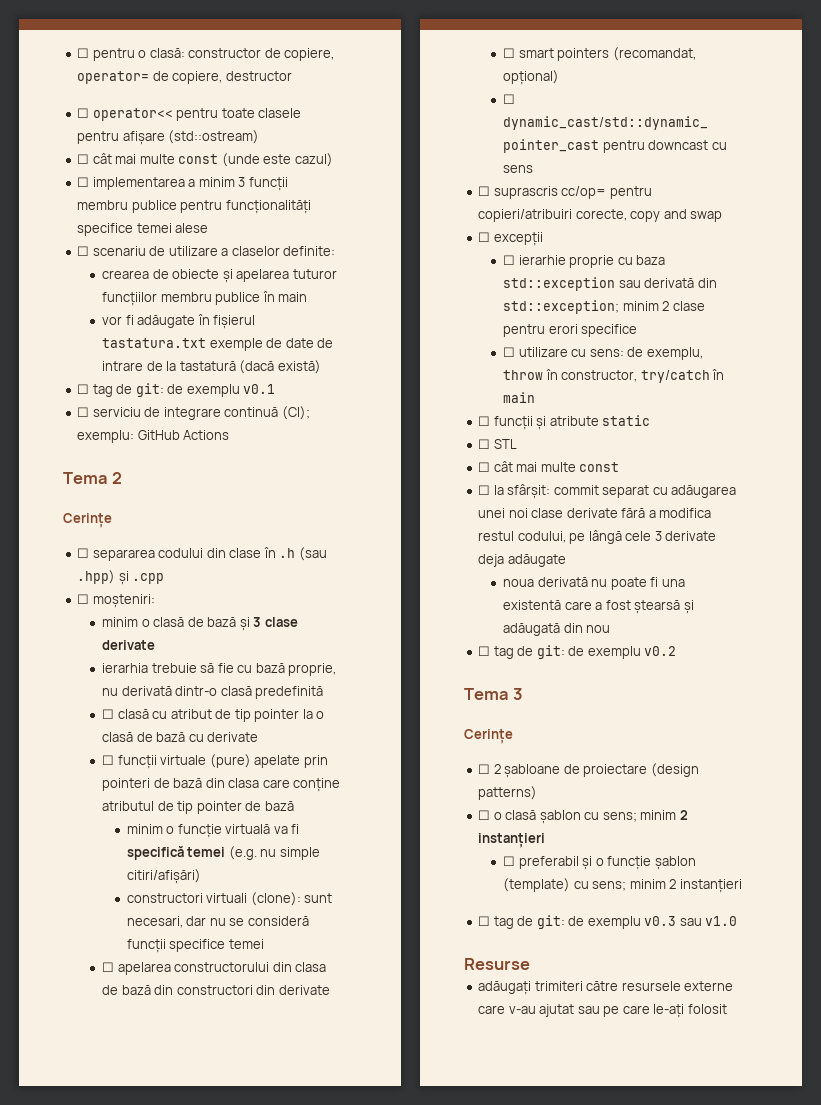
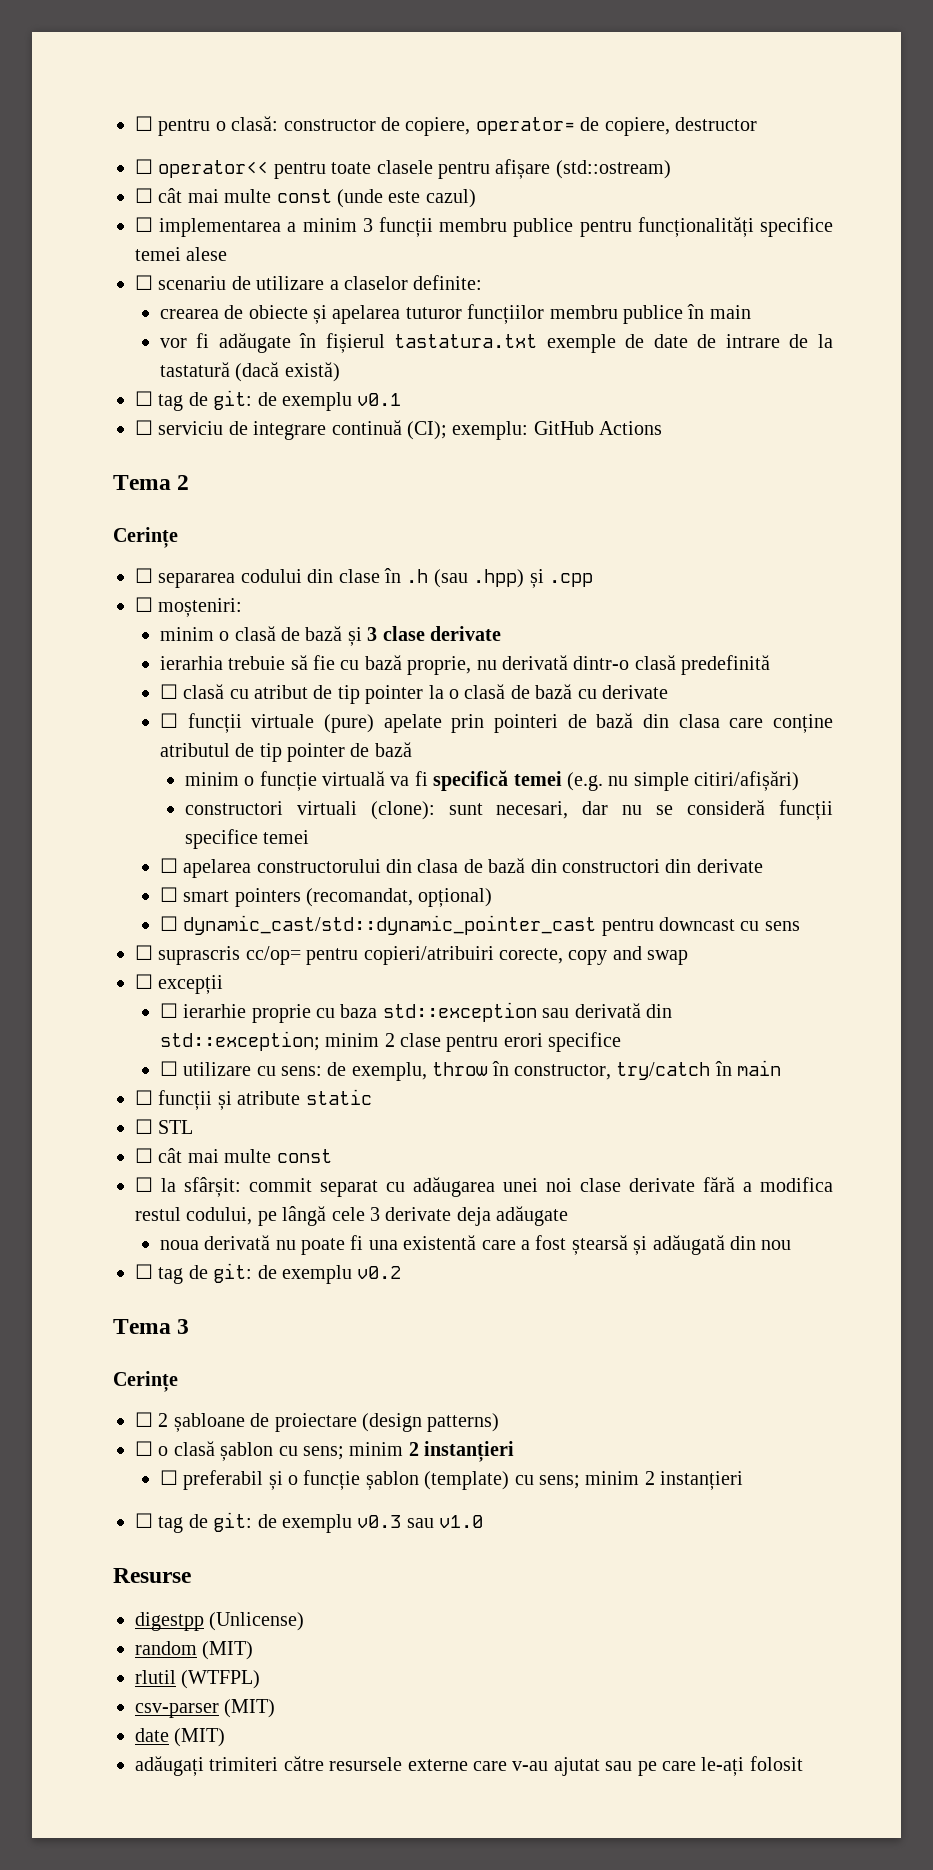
(530, 964) none -> [135,1612,305,1631] [135,1641,254,1660] [135,1670,261,1689] [135,1699,276,1718] [135,1728,226,1747] // digestpp (Unlicense) // random (MIT) // rlutil (WTFPL) // csv-parser (MIT) // date (MIT)

